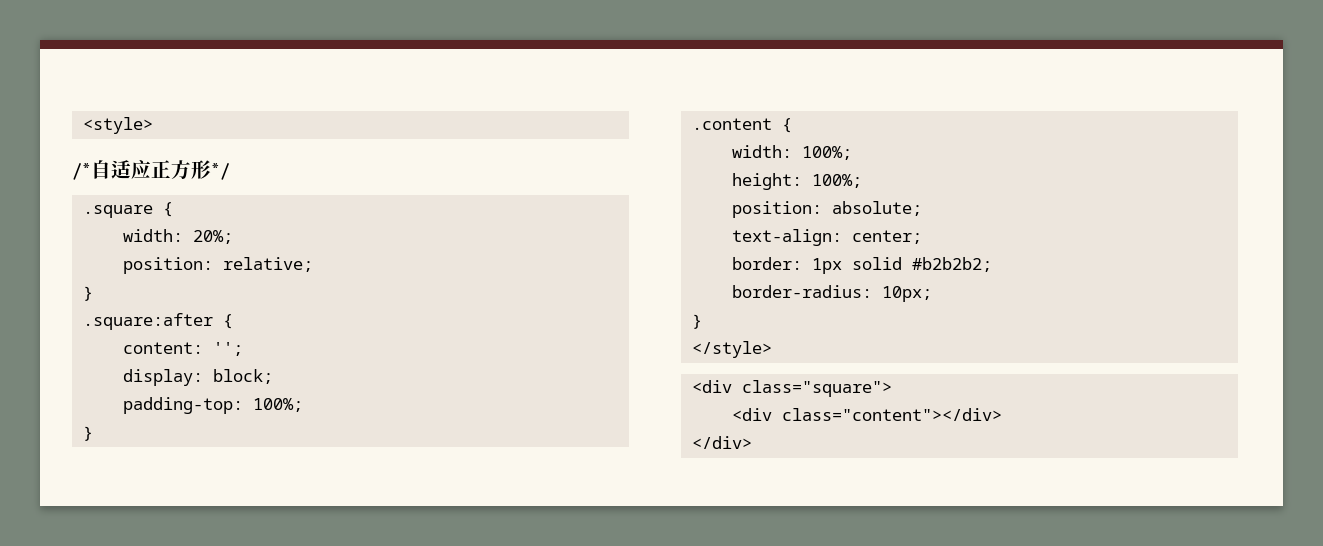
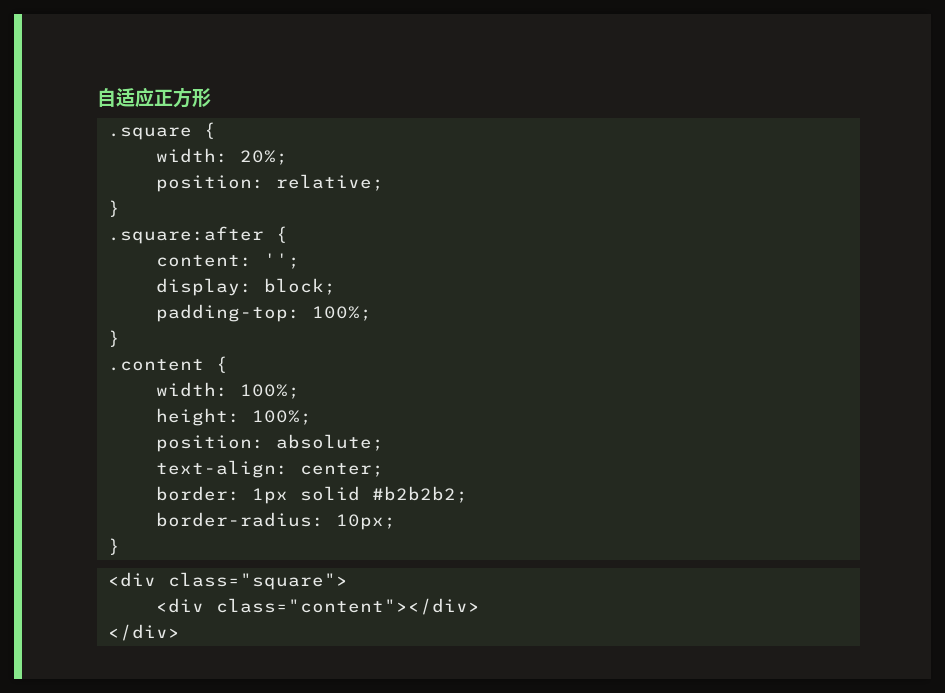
[82,117,153,134] [72,163,91,180] <style> // /* -> (97, 97) none
[211,163,230,180] */ -> (211, 98) none
[691,341,772,358] // </style> -> (120, 546) none

